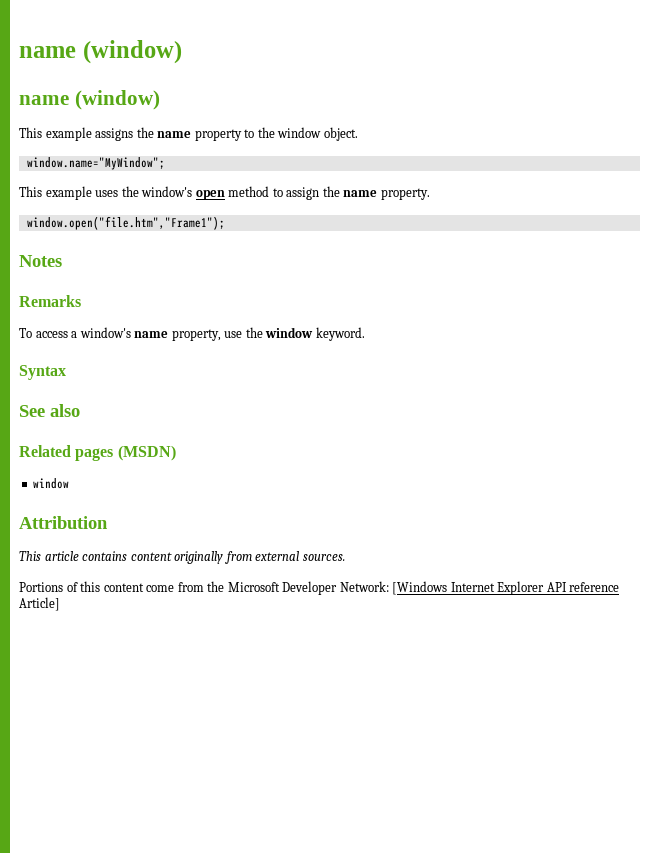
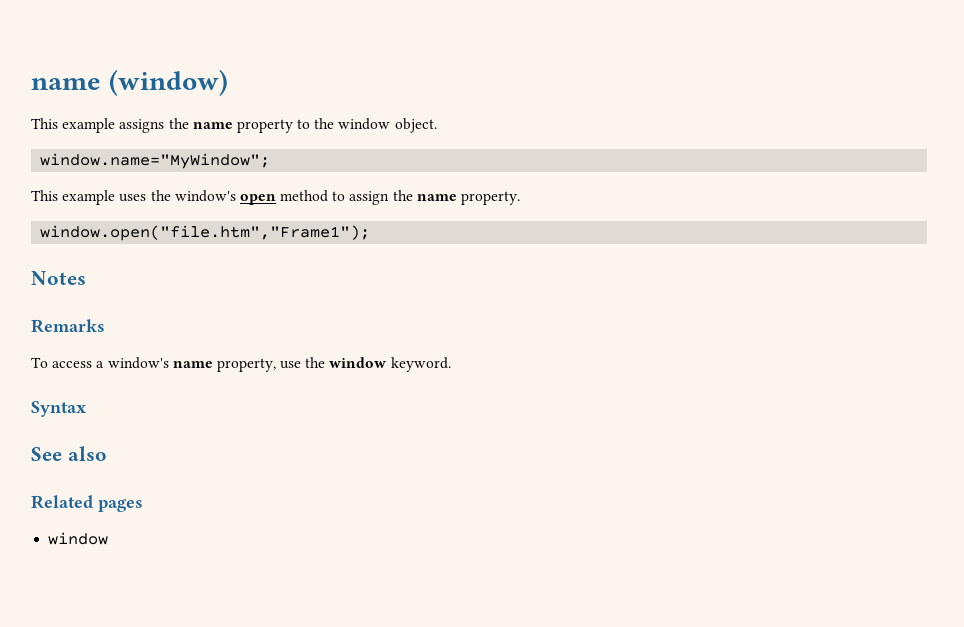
[19,40,182,64] [19,90,160,110] name (window) // name (window) -> [31,69,228,96] name (window)
[117,445,176,461] [33,478,70,489] [19,516,108,529] [19,551,345,564] [19,581,620,595] [19,597,60,611] (MSDN) // window // Attribution // This article contains content originally from external sources. // Portions of this content come from the Microsoft Developer Network: [Windows Internet Explorer API reference Article] -> [48,532,109,545] // window

